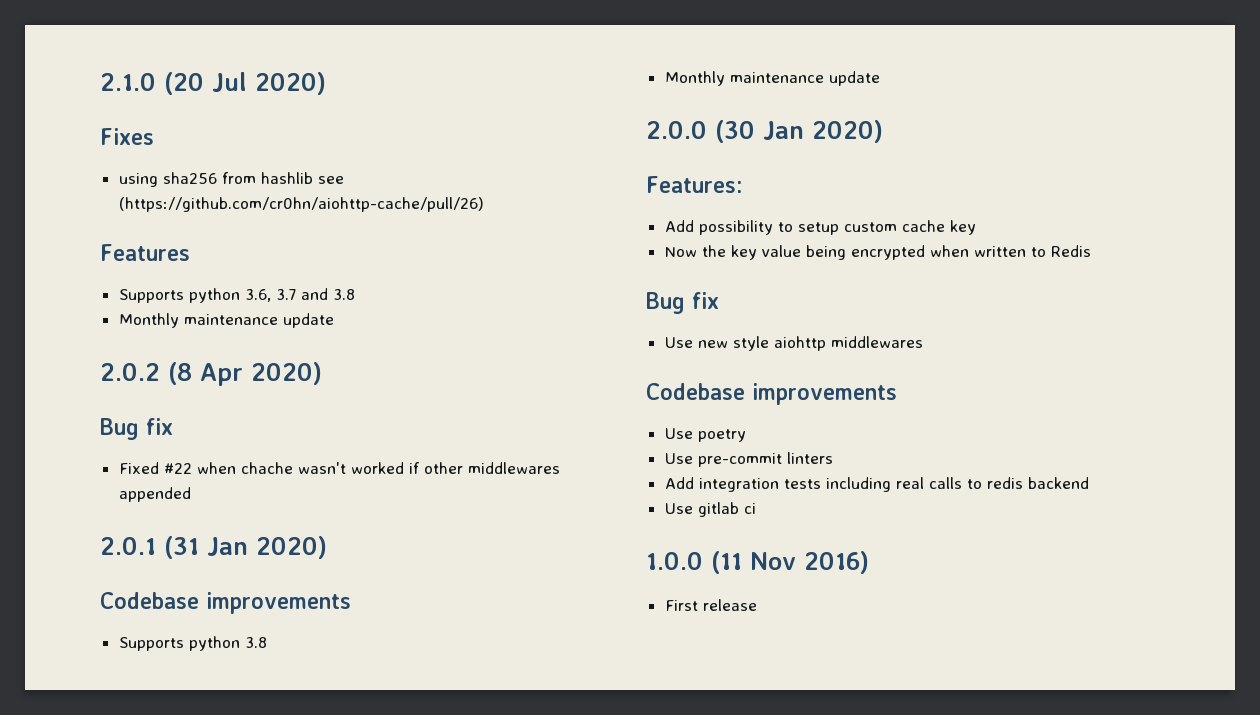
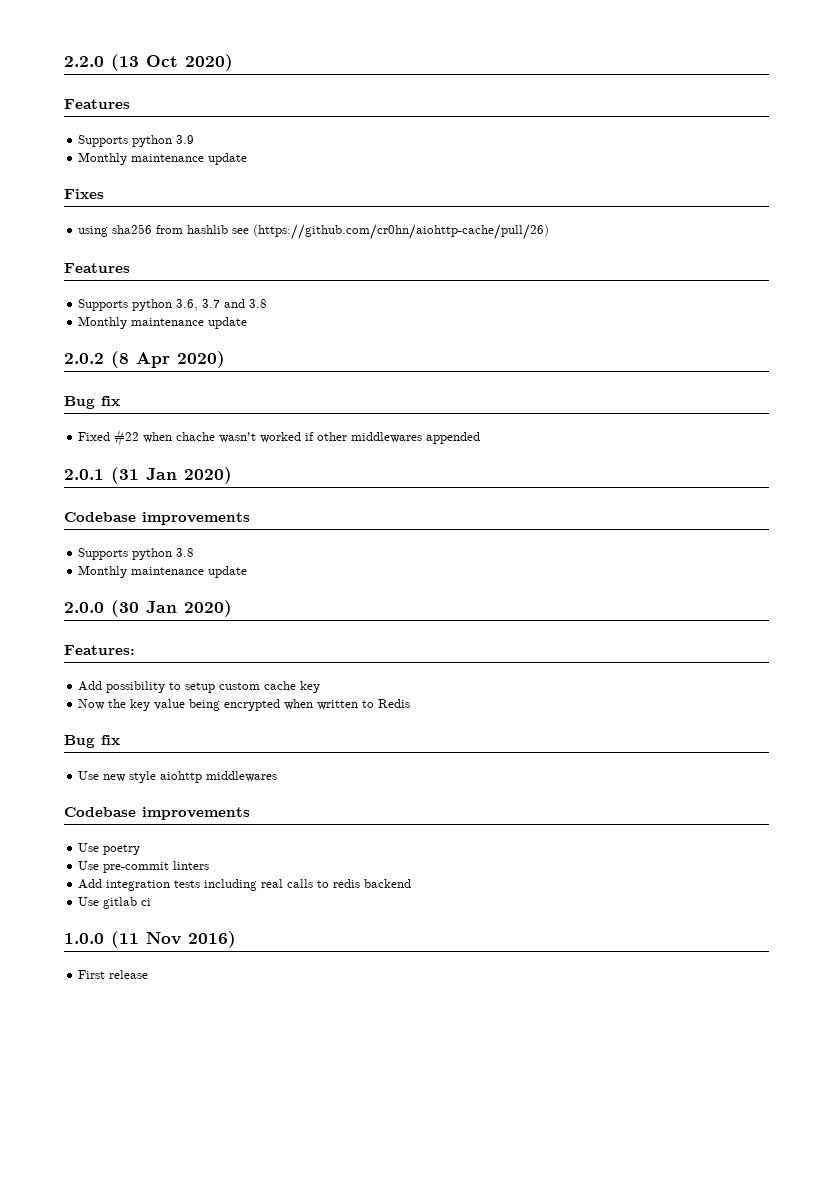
[100,72,326,95] 2.1.0 (20 Jul 2020) -> [64,54,233,71] [64,99,130,109] [78,135,195,147] [78,152,248,165] 2.2.0 (13 Oct 2020) // Features // Supports python 3.9 // Monthly maintenance update

